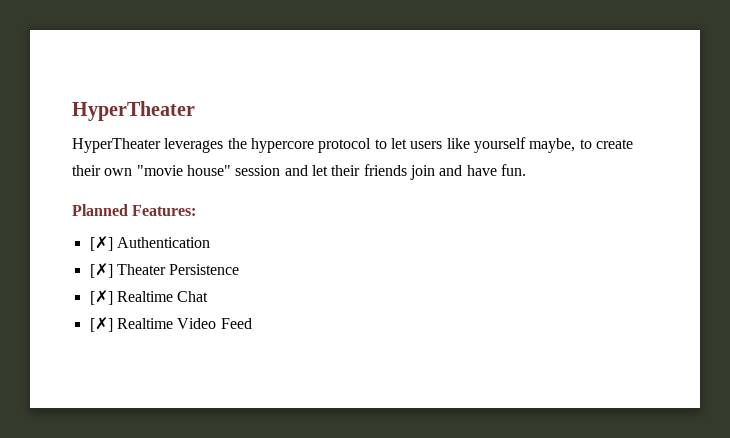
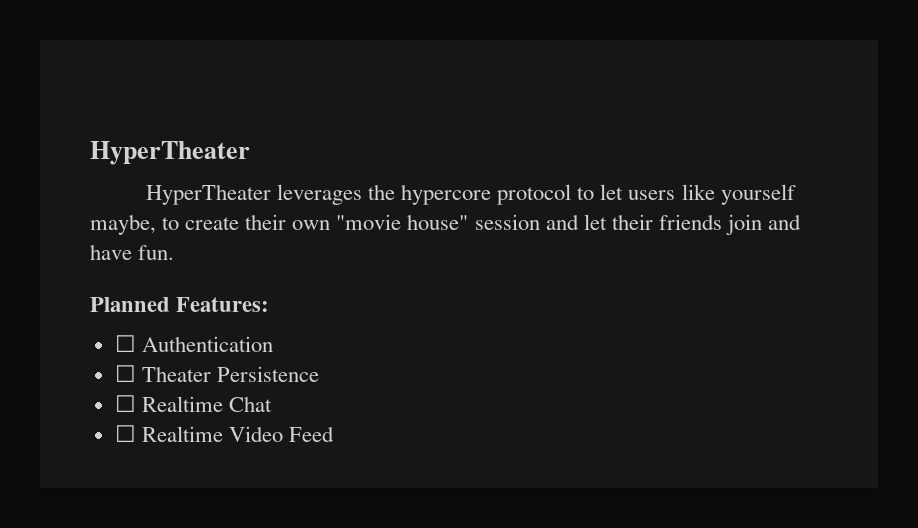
[89,236,113,251] [✗] -> [114,335,136,352] ☐
[89,263,113,278] [✗] -> [114,365,136,382] ☐
[89,290,113,305] [✗] -> [114,395,136,412] ☐
[89,317,113,332] [✗] -> [114,425,136,442] ☐

